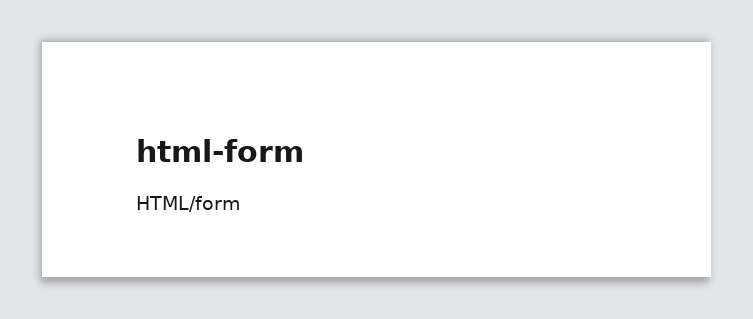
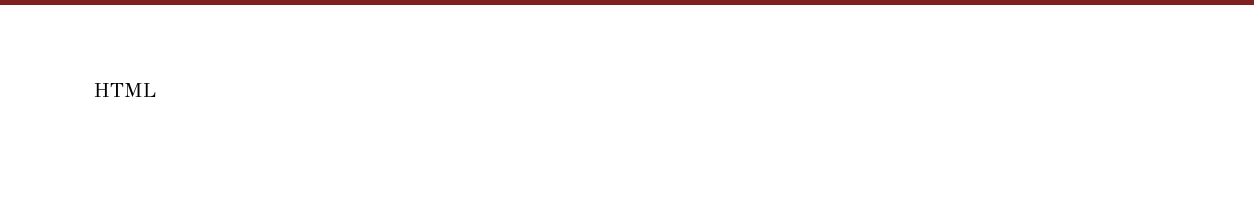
[136,139,304,162] [136,196,241,212] html-form // HTML/form -> [94,83,156,97] HTML

